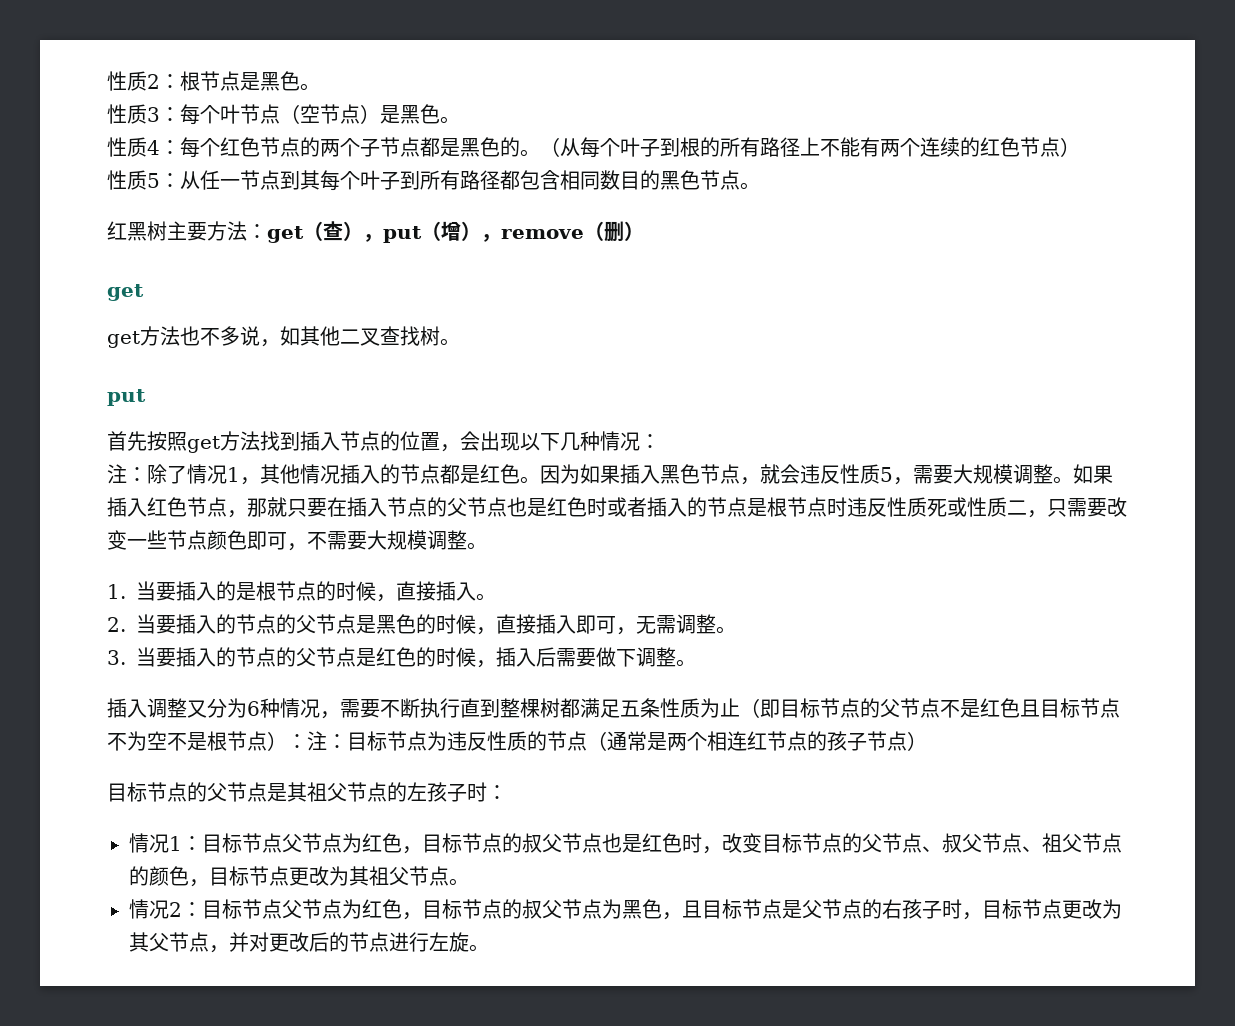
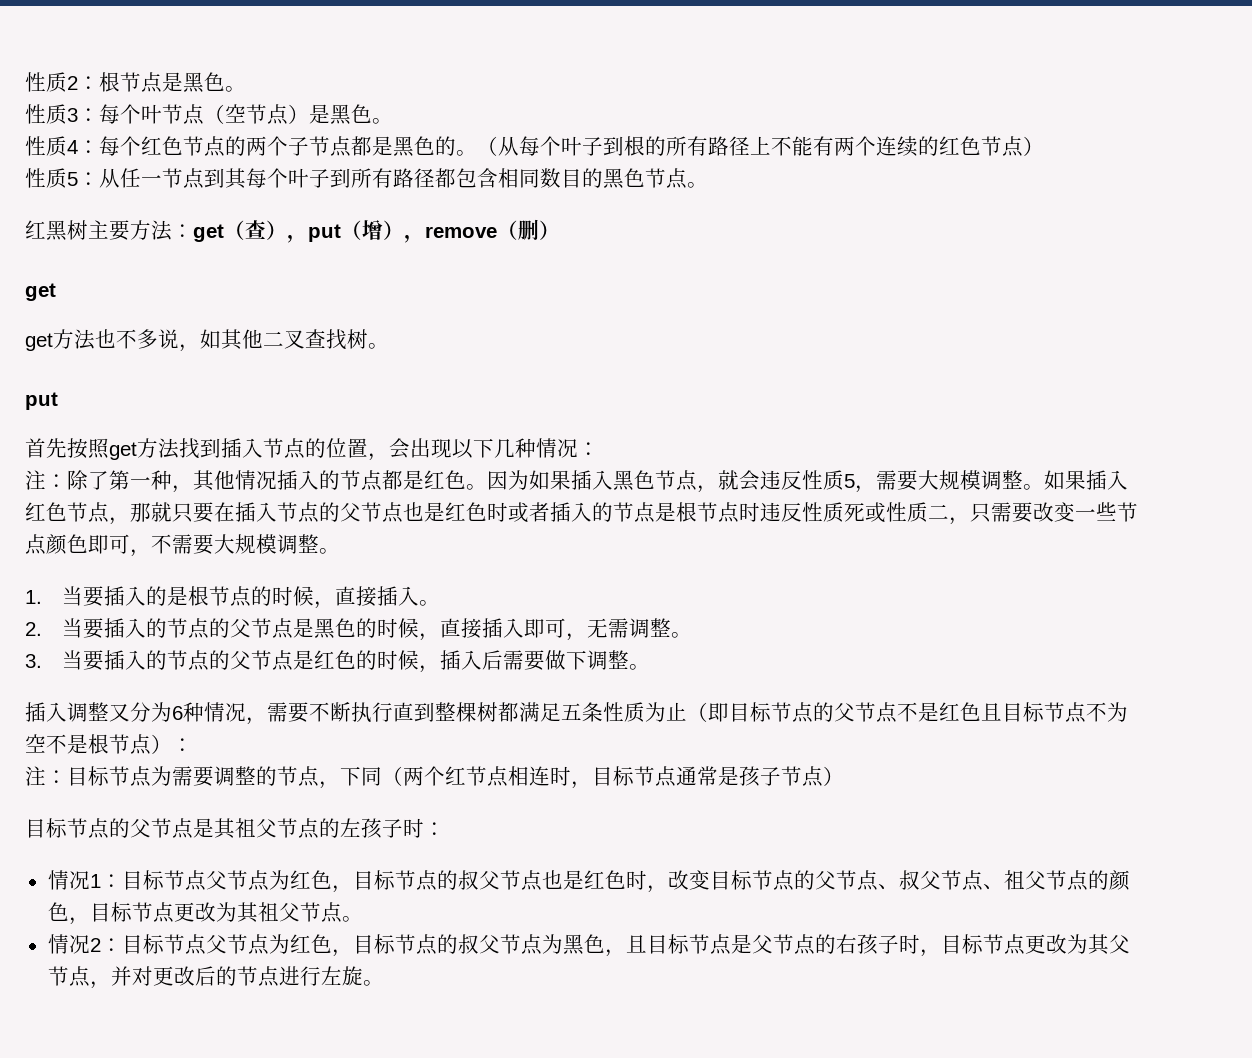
[187,464,240,484] 情况1 -> [109,470,172,490] 第一种
(307, 741) none -> (193, 745) //
[447,731,827,751] 违反性质的节点（通常是两个相连红节点的 -> [172,766,739,789] 需要调整的节点，下同（两个红节点相连时，目标节点通常是

